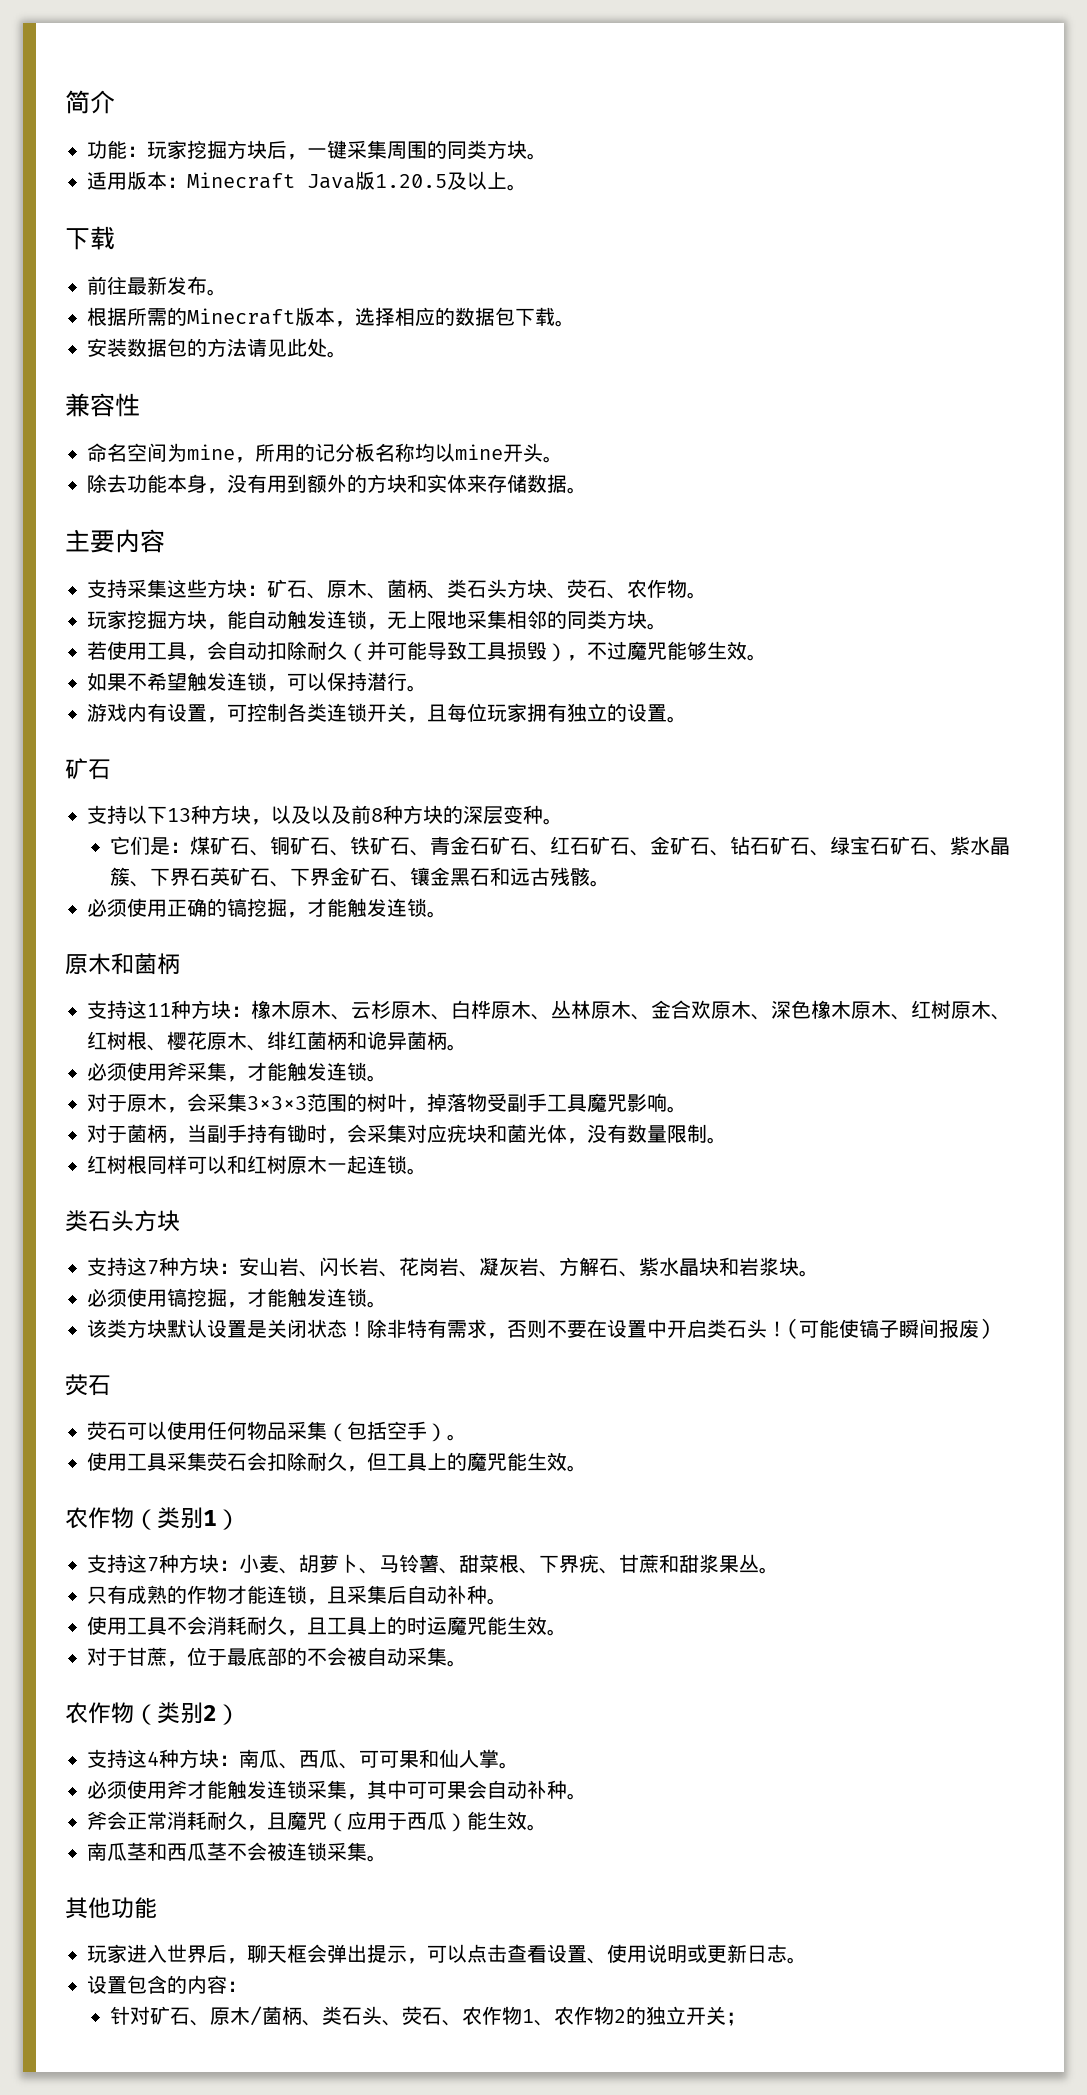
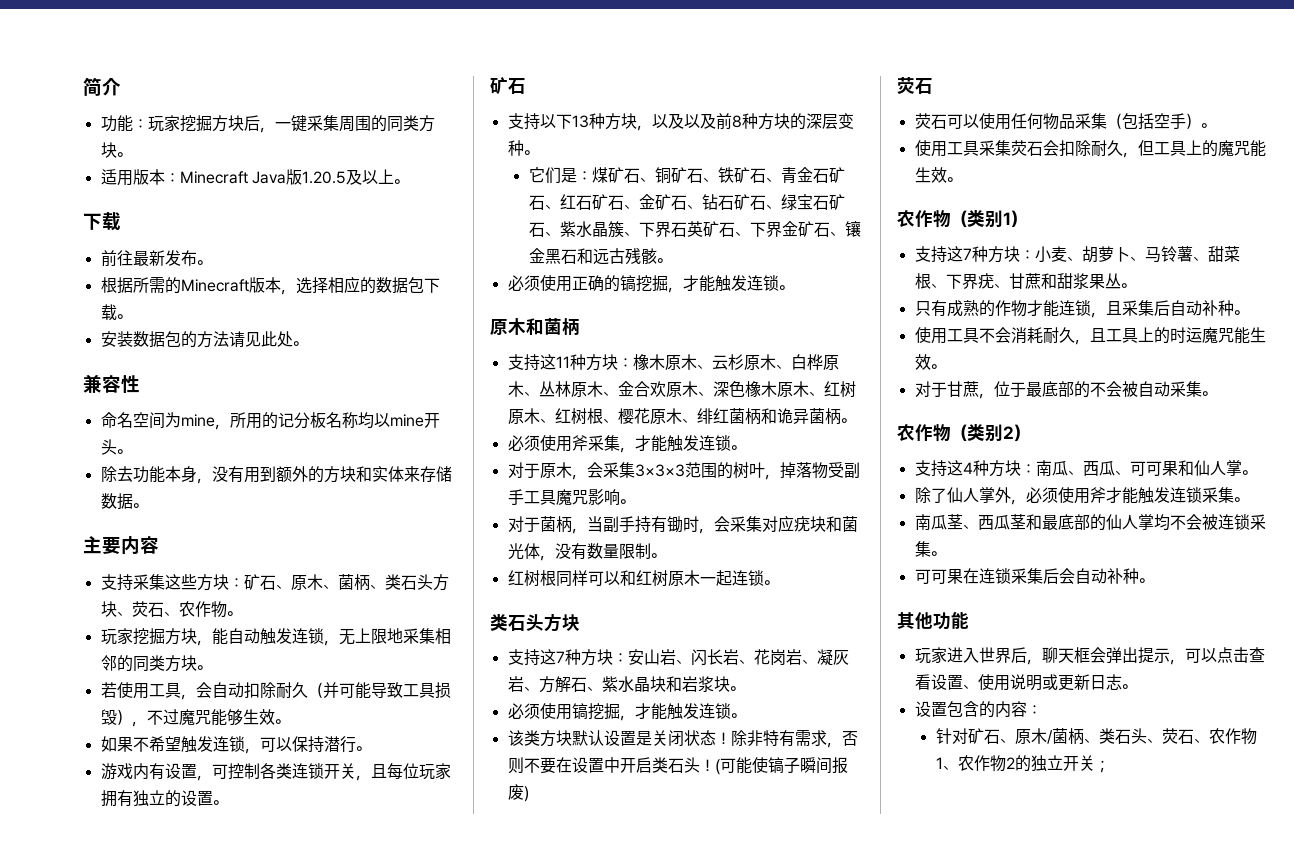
(519, 1765) none -> [914,487,1026,505] 除了仙人掌外，
[347,1780,587,1800] [87,1811,547,1832] [87,1842,367,1861] ，其中可可果会自动补种。 // 斧会正常消耗耐久，且魔咒（应用于西瓜）能生效。 // 南瓜茎和西瓜茎不会被连锁采集 -> [1233,497,1249,502] [914,514,1266,531] [914,541,946,557] [914,568,1139,584] 。 // 南瓜茎、西瓜茎和最底部的仙人掌均不会被连锁采集。 // 可可果在连锁采集后会自动补种

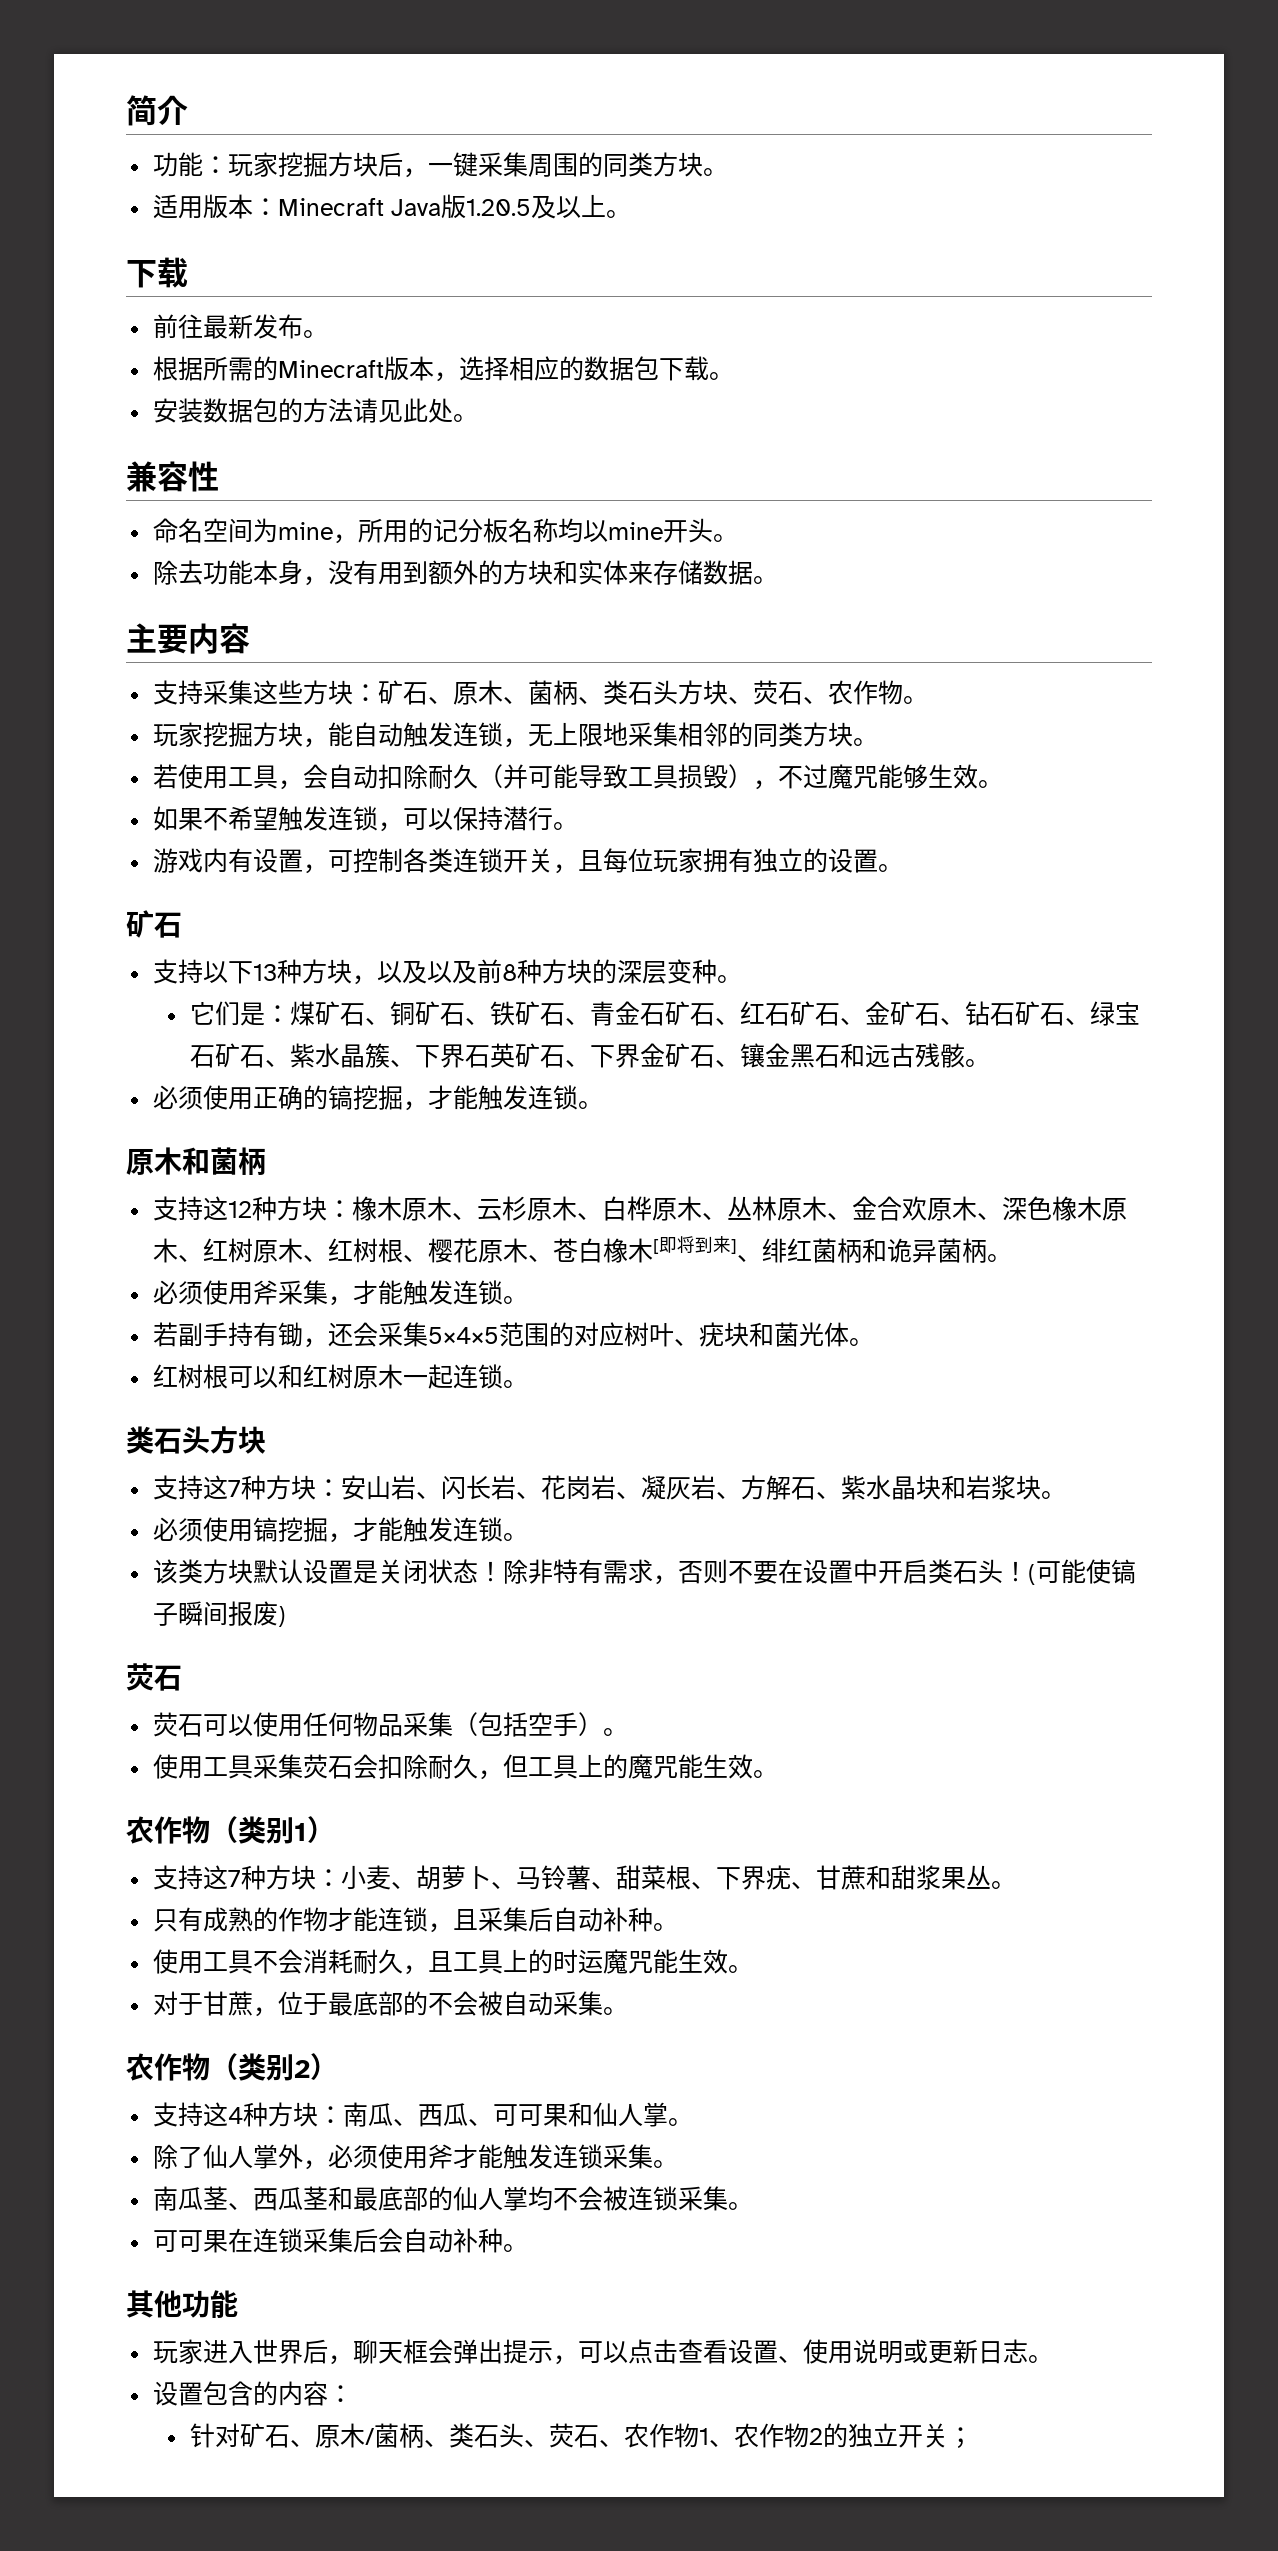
[555,356,570,368] 11 -> [228,1201,253,1218] 12
(697, 420) none -> [553,1236,738,1263] [737,1255,763,1262] 苍白橡木[即将到来]、
[507,462,860,480] [507,489,635,506] [507,515,858,534] [507,543,651,561] 对于原木，会采集3×3×3范围的树叶，掉落物受副手工具魔咒影响。 // 对于菌柄，当副手持有锄时，会采集对应疣块和菌光体，没有数量限制 -> [153,1322,850,1348] 若副手持有锄，还会采集5×4×5范围的对应树叶、疣块和菌光体
[555,570,588,587] 同样 -> (229, 1376) none

